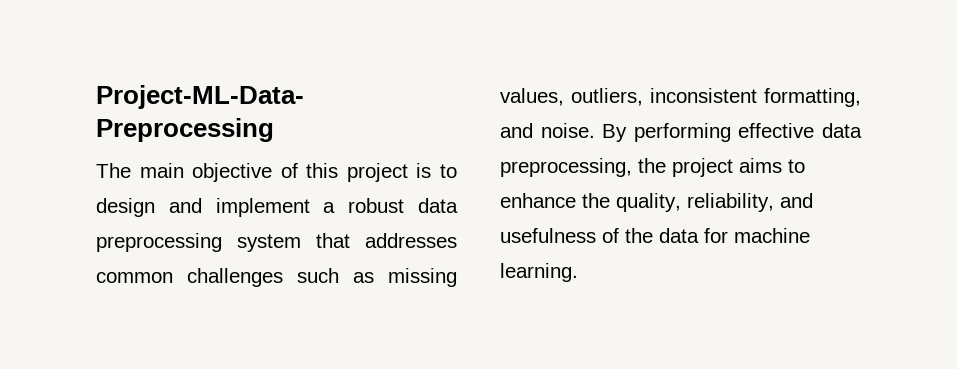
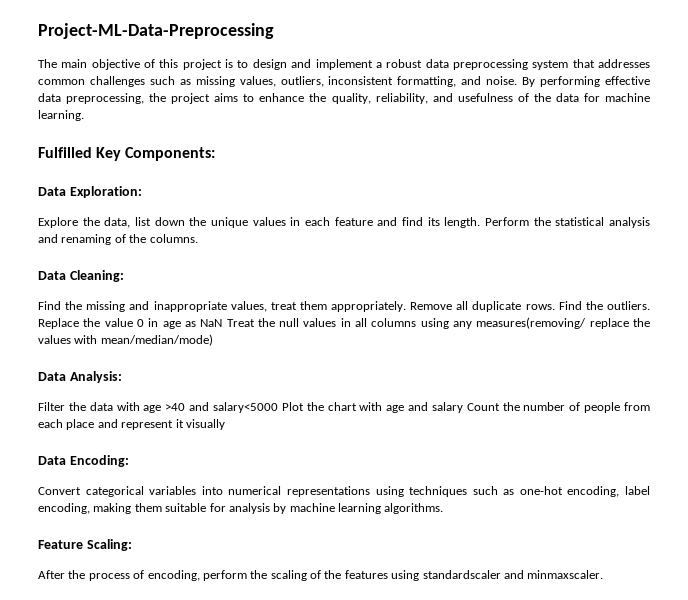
(578, 272) none -> [38,147,216,161] [38,186,142,198] [38,217,650,228] [38,234,198,245] [38,270,124,282] [38,301,650,312] [38,317,650,329] [38,334,213,346] [38,371,122,383] [38,402,651,413] [38,419,225,430] [38,455,129,467] [38,486,650,497] [38,503,444,514] [38,539,132,551] [38,570,604,581] // Fulfilled Key Components: // Data Exploration: // Explore the data, list down the unique values in each feature and find its length. Perform the statistical analysis and renaming of the columns. // Data Cleaning: // Find the missing and inappropriate values, treat them appropriately. Remove all duplicate rows. Find the outliers. Replace the value 0 in age as NaN Treat the null values in all columns using any measures(removing/ replace the values with mean/median/mode) // Data Analysis: // Filter the data with age >40 and salary<5000 Plot the chart with age and salary Count the number of people from each place and represent it visually // Data Encoding: // Convert categorical variables into numerical representations using techniques such as one-hot encoding, label encoding, making them suitable for analysis by machine learning algorithms. // Feature Scaling: // After the process of encoding, perform the scaling of the features using standardscaler and minmaxscaler.

